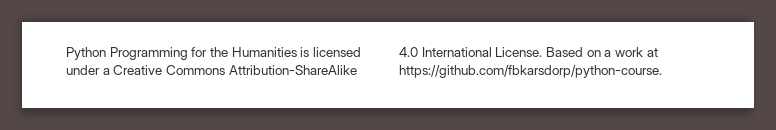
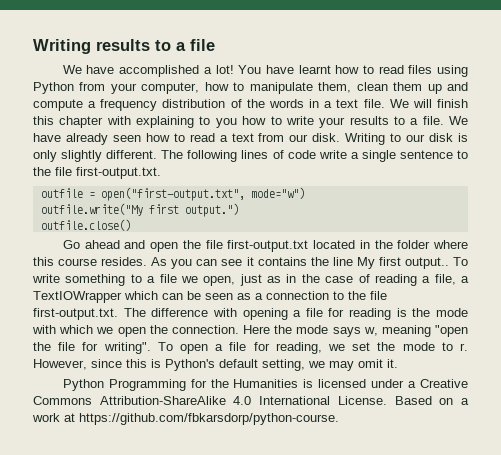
(66, 53) none -> [33,39,215,54] [62,65,469,77] [33,82,468,94] [33,99,468,111] [33,116,468,128] [33,133,469,145] [33,150,468,162] [33,167,161,179] [40,187,305,201] [40,203,239,217] [40,219,131,231] [62,240,468,252] [33,257,468,269] [32,274,469,286] [33,291,387,303] [33,308,468,320] [32,325,469,337] [33,342,468,354] [33,359,398,371] Writing results to a file // We have accomplished a lot! You have learnt how to read files using Python from your computer, how to manipulate them, clean them up and compute a frequency distribution of the words in a text file. We will finish this chapter with explaining to you how to write your results to a file. We have already seen how to read a text from our disk. Writing to our disk is only slightly different. The following lines of code write a single sentence to the file first-output.txt. // outfile = open("first-output.txt", mode="w") // outfile.write("My first output.") // outfile.close() // Go ahead and open the file first-output.txt located in the folder where this course resides. As you can see it contains the line My first output.. To write something to a file we open, just as in the case of reading a file, a TextIOWrapper which can be seen as a connection to the file first-output.txt. The difference with opening a file for reading is the mode with which we open the connection. Here the mode says w, meaning "open the file for writing". To open a file for reading, we set the mode to r. However, since this is Python's default setting, we may omit it. //

